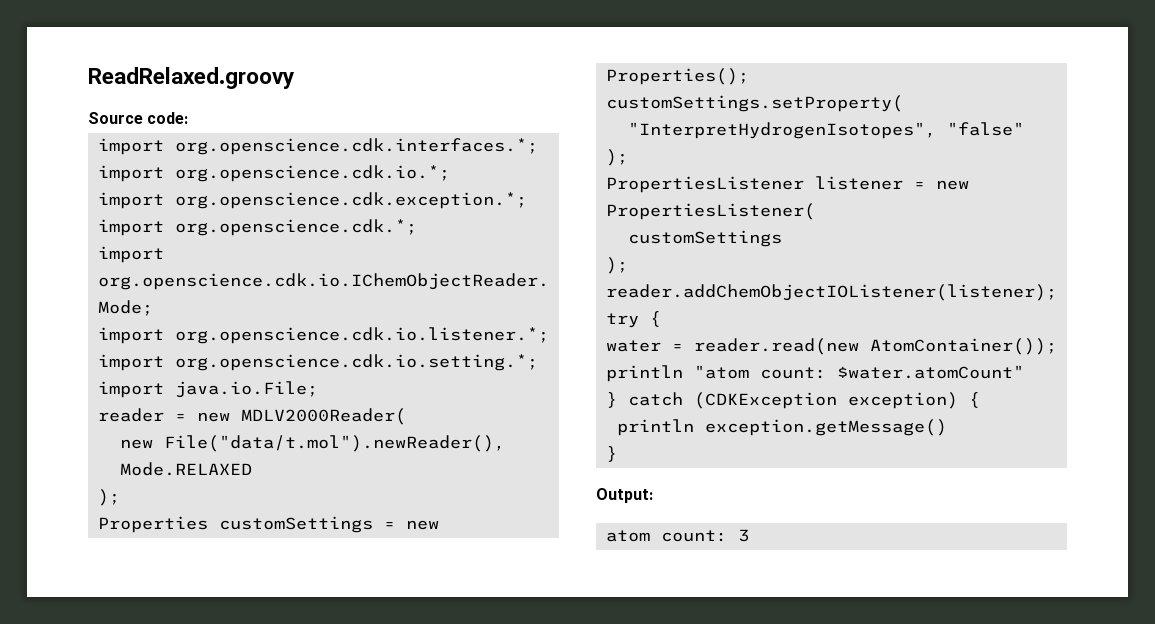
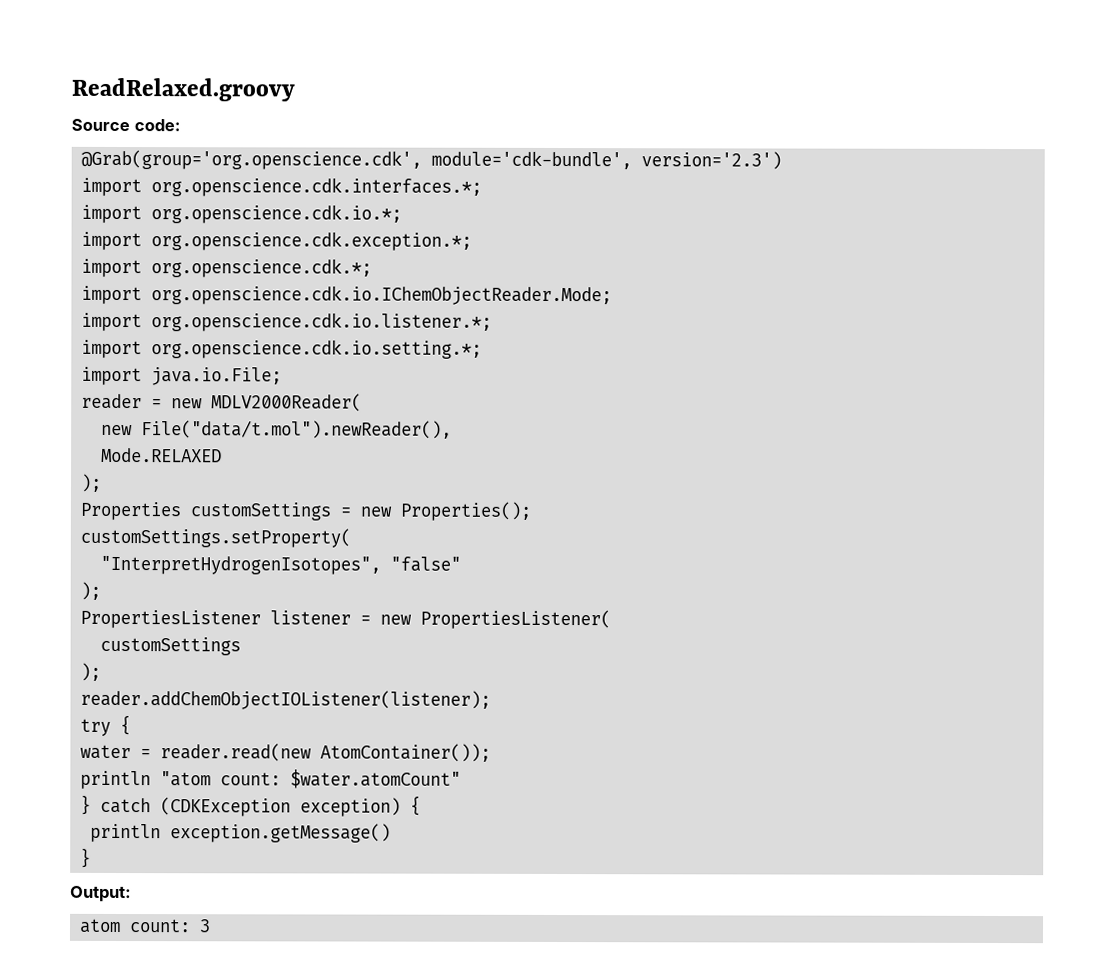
(189, 118) none -> [80,149,782,170] // @Grab(group='org.openscience.cdk', module='cdk-bundle', version='2.3')

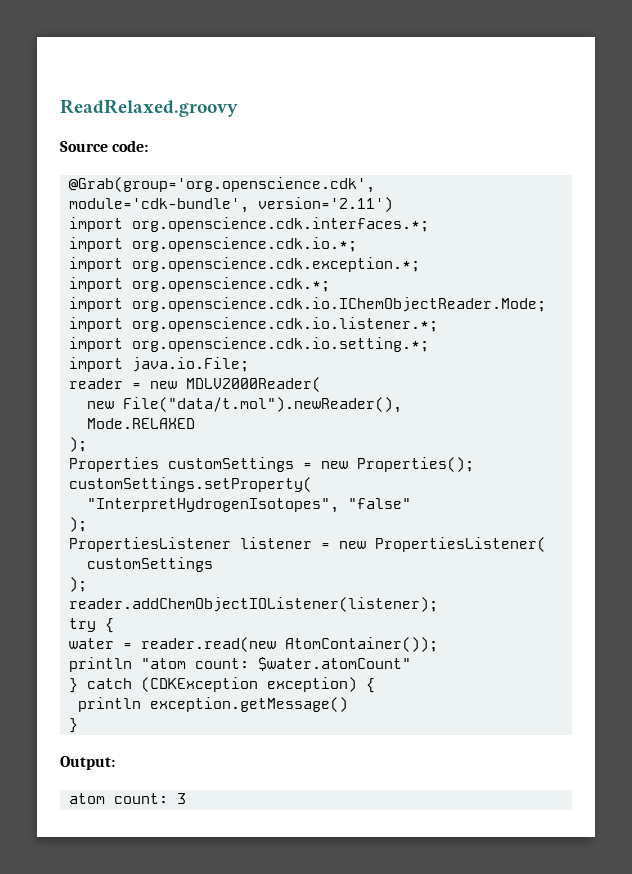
[640,151,782,170] version='2.3') -> [258,197,394,212] version='2.11')

